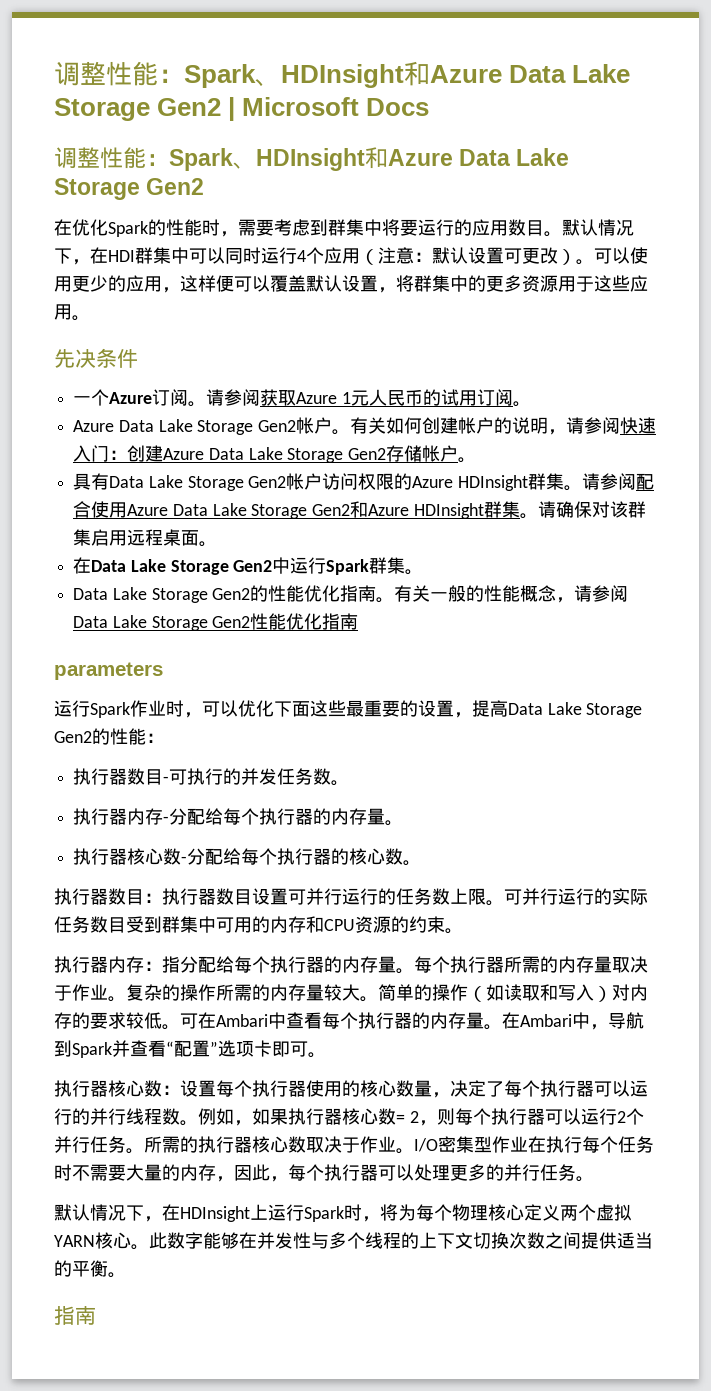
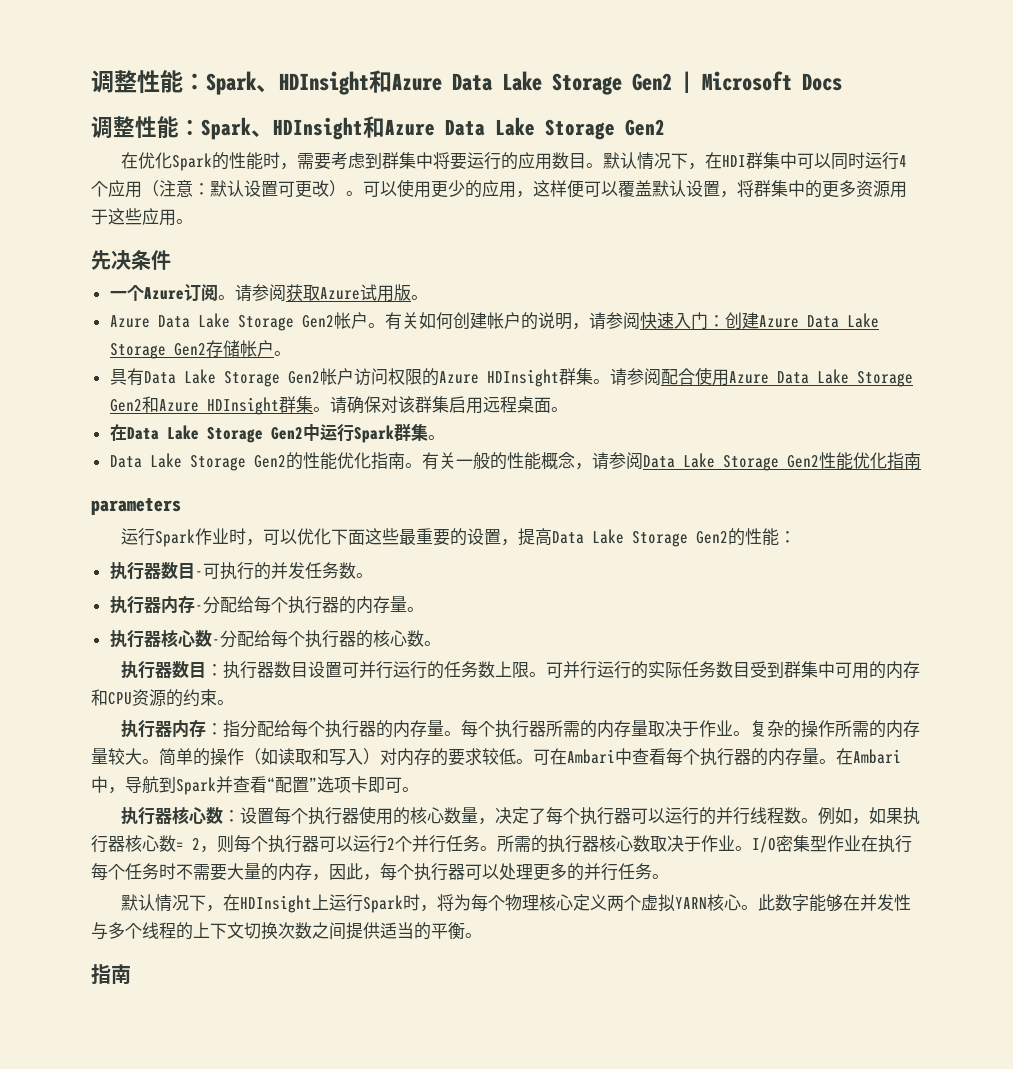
[341,389,513,406] 1元人民币的试用订阅 -> [359,284,411,302] 试用版

